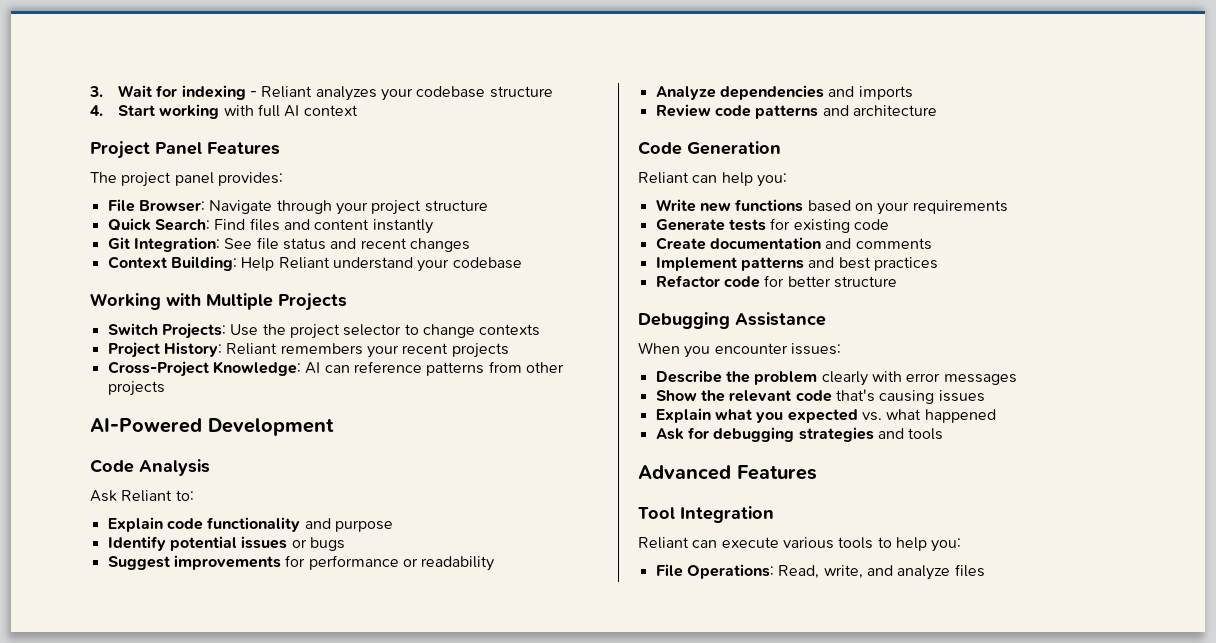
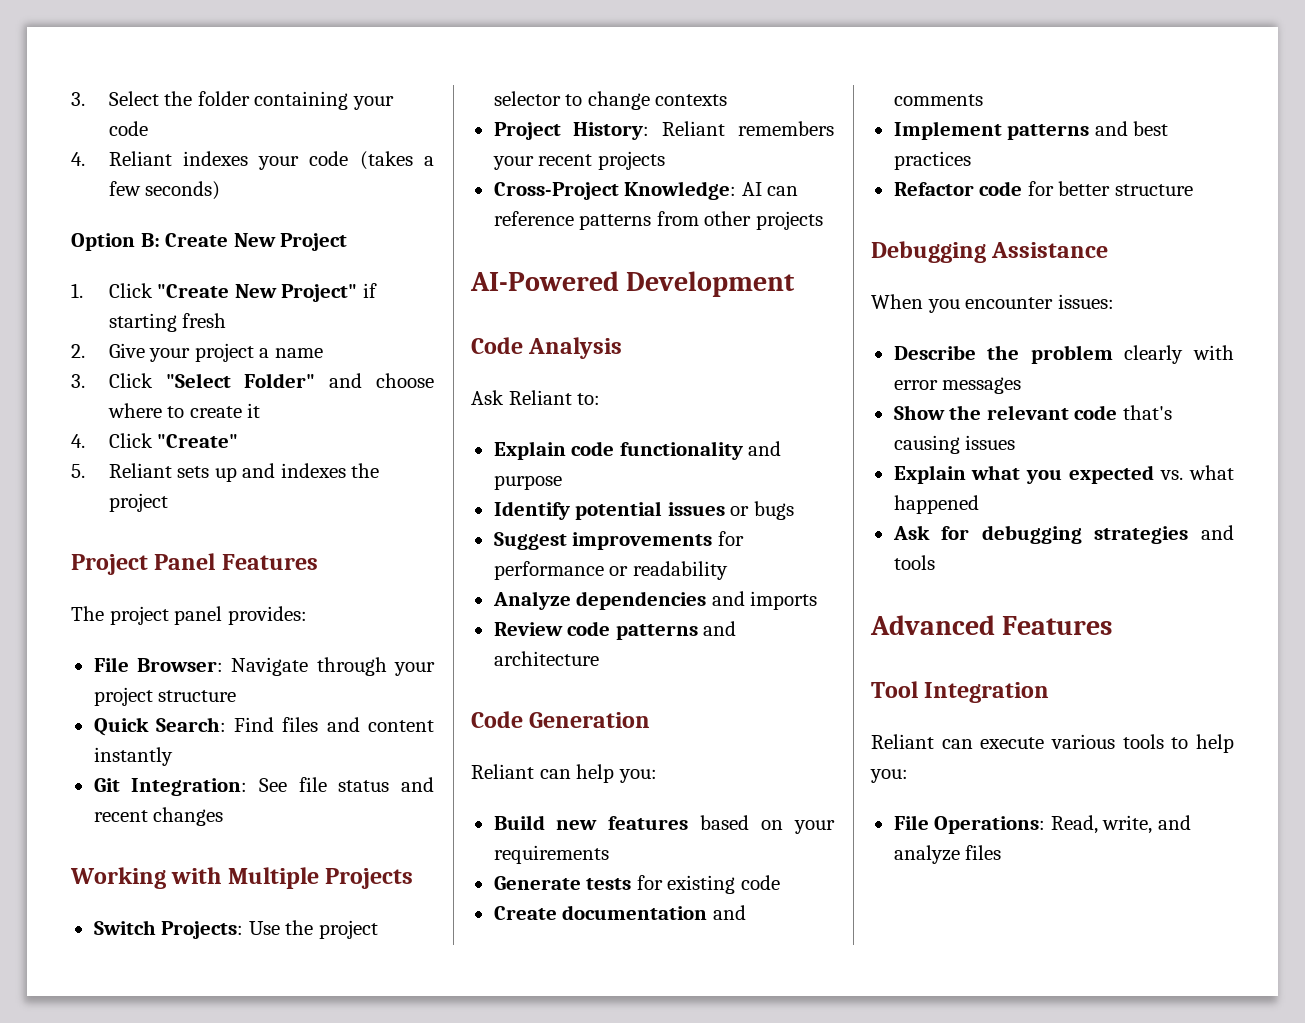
[89,85,553,101] [90,104,358,119] 3. Wait for indexing - Reliant analyzes your codebase structure // 4. Start working with full AI context -> [71,91,394,110] [108,121,148,136] [71,151,434,170] [108,181,221,200] [71,233,348,251] [71,283,377,302] [108,313,227,332] [71,343,323,362] [71,373,434,388] [107,403,261,418] [71,433,239,448] [71,463,380,482] [108,493,168,512] 3. Select the folder containing your code // 4. Reliant indexes your code (takes a few seconds) // Option B: Create New Project // 1. Click "Create New Project" if starting fresh // 2. Give your project a name // 3. Click "Select Folder" and choose where to create it // 4. Click "Create" // 5. Reliant sets up and indexes the project
[107,256,522,272] // Context Building: Help Reliant understand your codebase -> (224, 816) none
[655,199,804,212] Write new functions -> [493,815,689,830] Build new features

